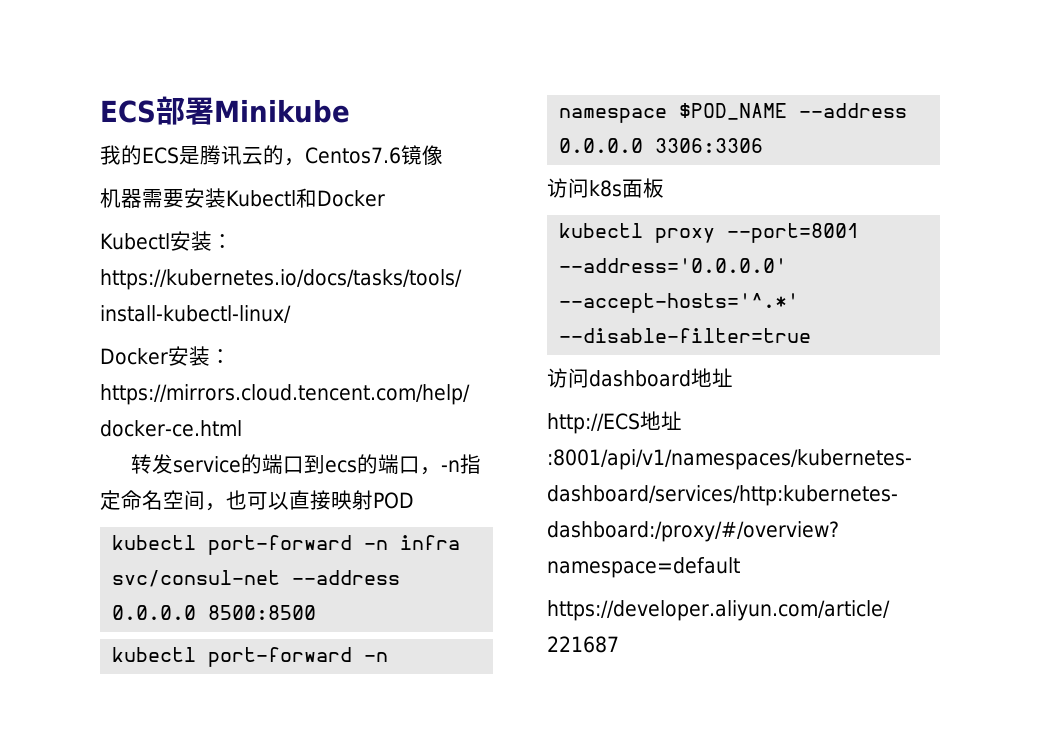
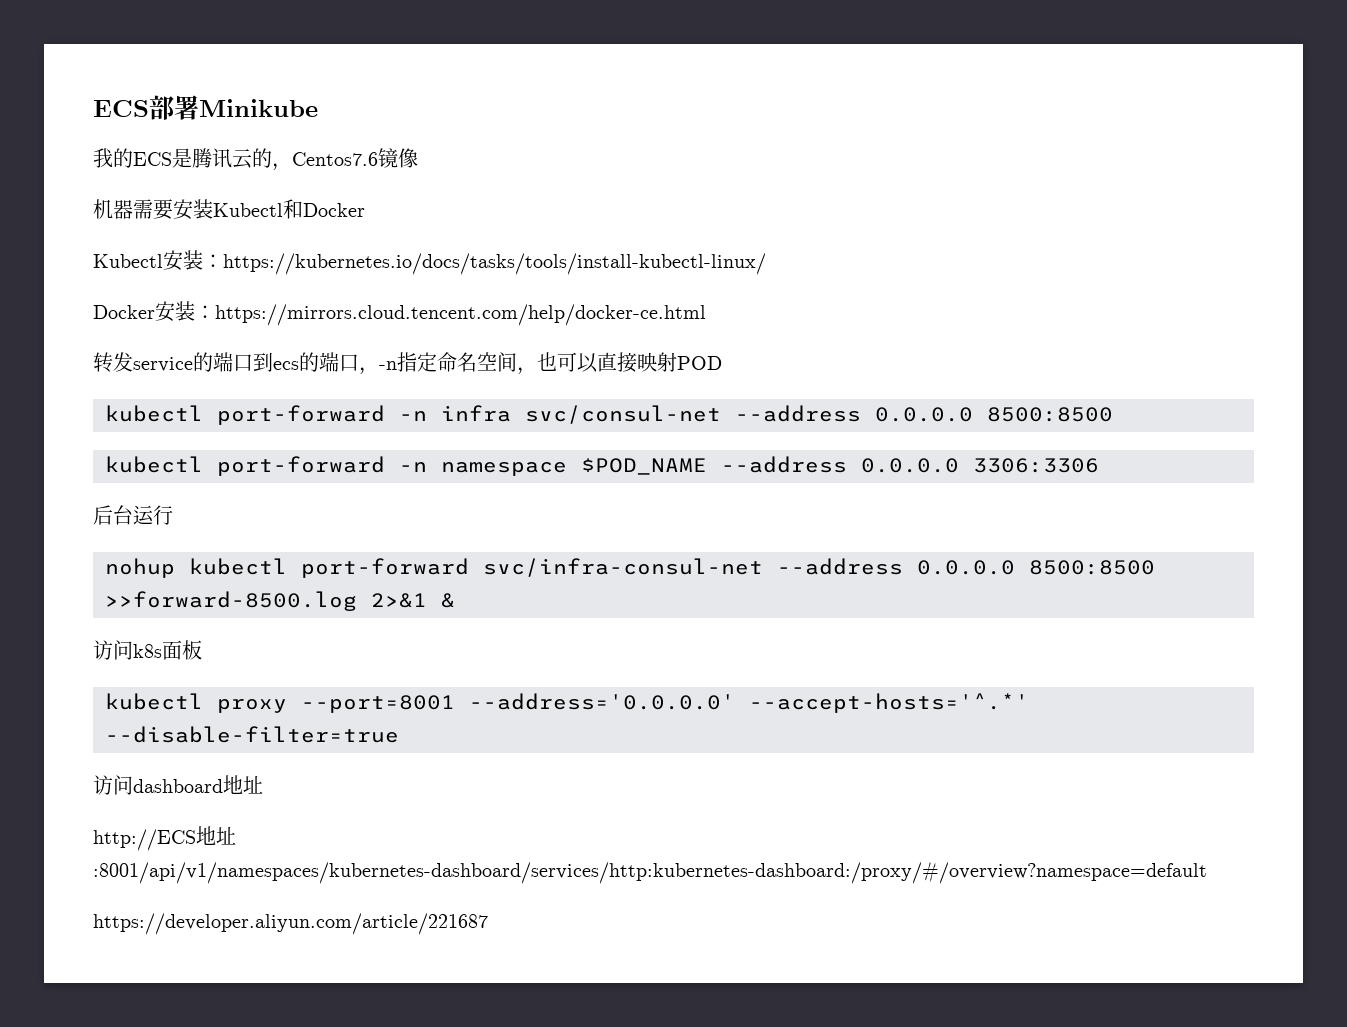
(764, 145) none -> [93,505,173,525] [105,558,1155,578] [105,591,455,611] // 后台运行 // nohup kubectl port-forward svc/infra-consul-net --address 0.0.0.0 8500:8500 >>forward-8500.log 2>&1 &

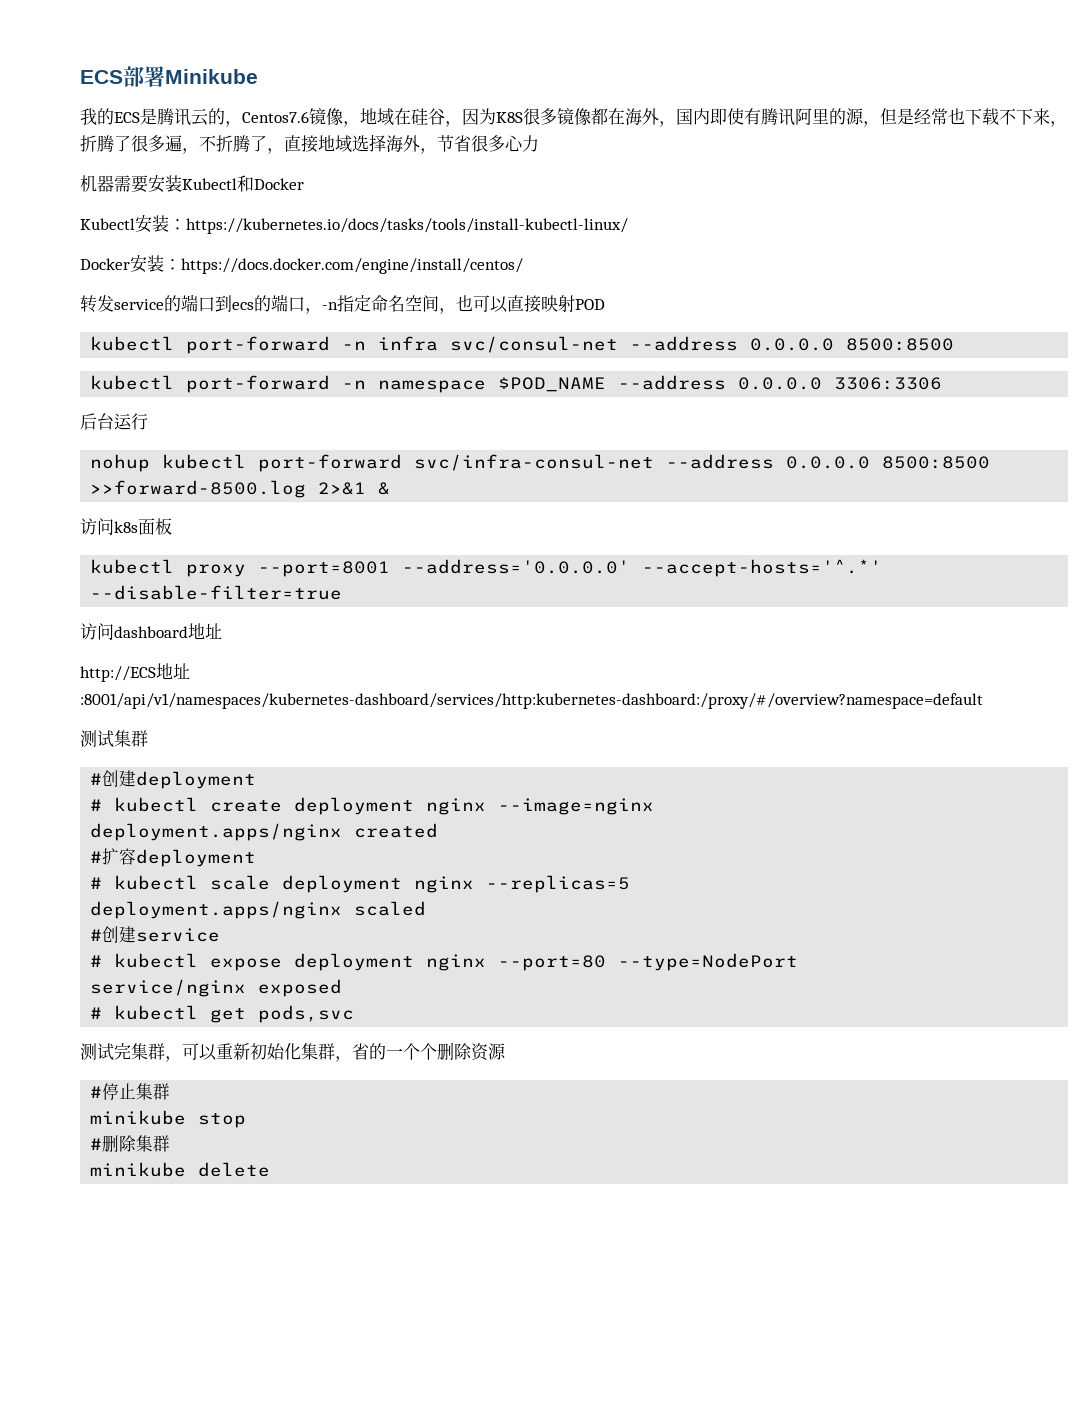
(418, 158) none -> [343,107,1067,127] [80,134,539,154] ，地域在硅谷，因为K8S很多镜像都在海外，国内即使有腾讯阿里的源，但是经常也下载不下来，折腾了很多遍，不折腾了，直接地域选择海外，节省很多心力
[215,304,706,326] https://mirrors.cloud.tencent.com/help/docker-ce.html -> [181,258,523,274] https://docs.docker.com/engine/install/centos/
[93,913,488,935] https://developer.aliyun.com/article/221687 -> [80,730,148,748] [90,770,257,789] [90,797,655,815] [90,823,439,841] [90,848,257,867] [90,875,631,893] [90,901,427,919] [90,926,221,943] [90,953,799,971] [90,979,343,997] [90,1005,355,1023] [80,1042,506,1062] [90,1083,171,1100] [90,1110,247,1128] [90,1135,171,1152] [90,1162,271,1177] 测试集群 // #创建deployment // # kubectl create deployment nginx --image=nginx // deployment.apps/nginx created // #扩容deployment // # kubectl scale deployment nginx --replicas=5 // deployment.apps/nginx scaled // #创建service // # kubectl expose deployment nginx --port=80 --type=NodePort // service/nginx exposed // # kubectl get pods,svc // 测试完集群，可以重新初始化集群，省的一个个删除资源 // #停止集群 // minikube stop // #删除集群 // minikube delete

